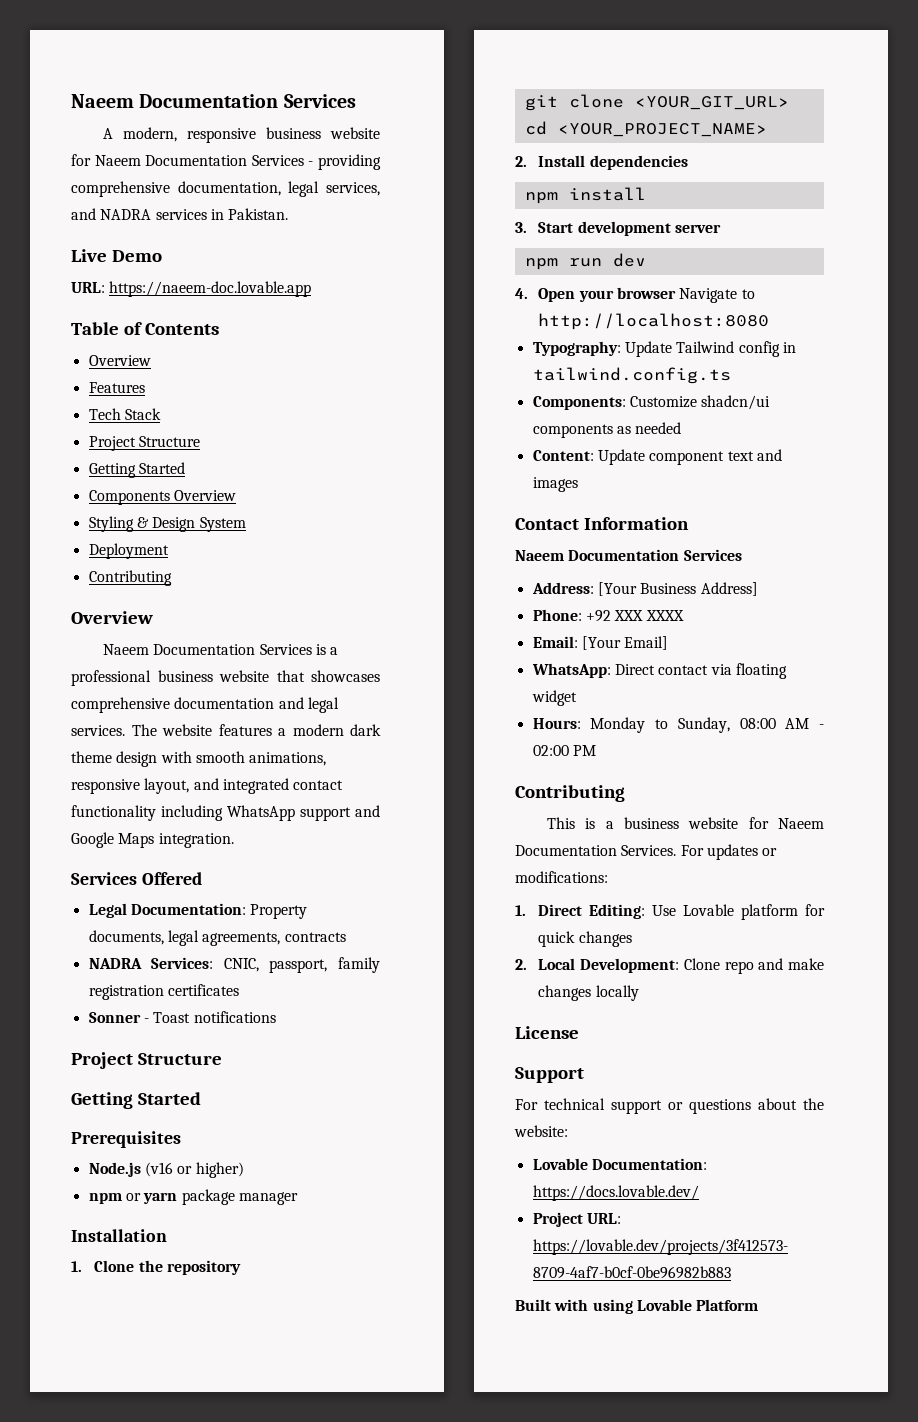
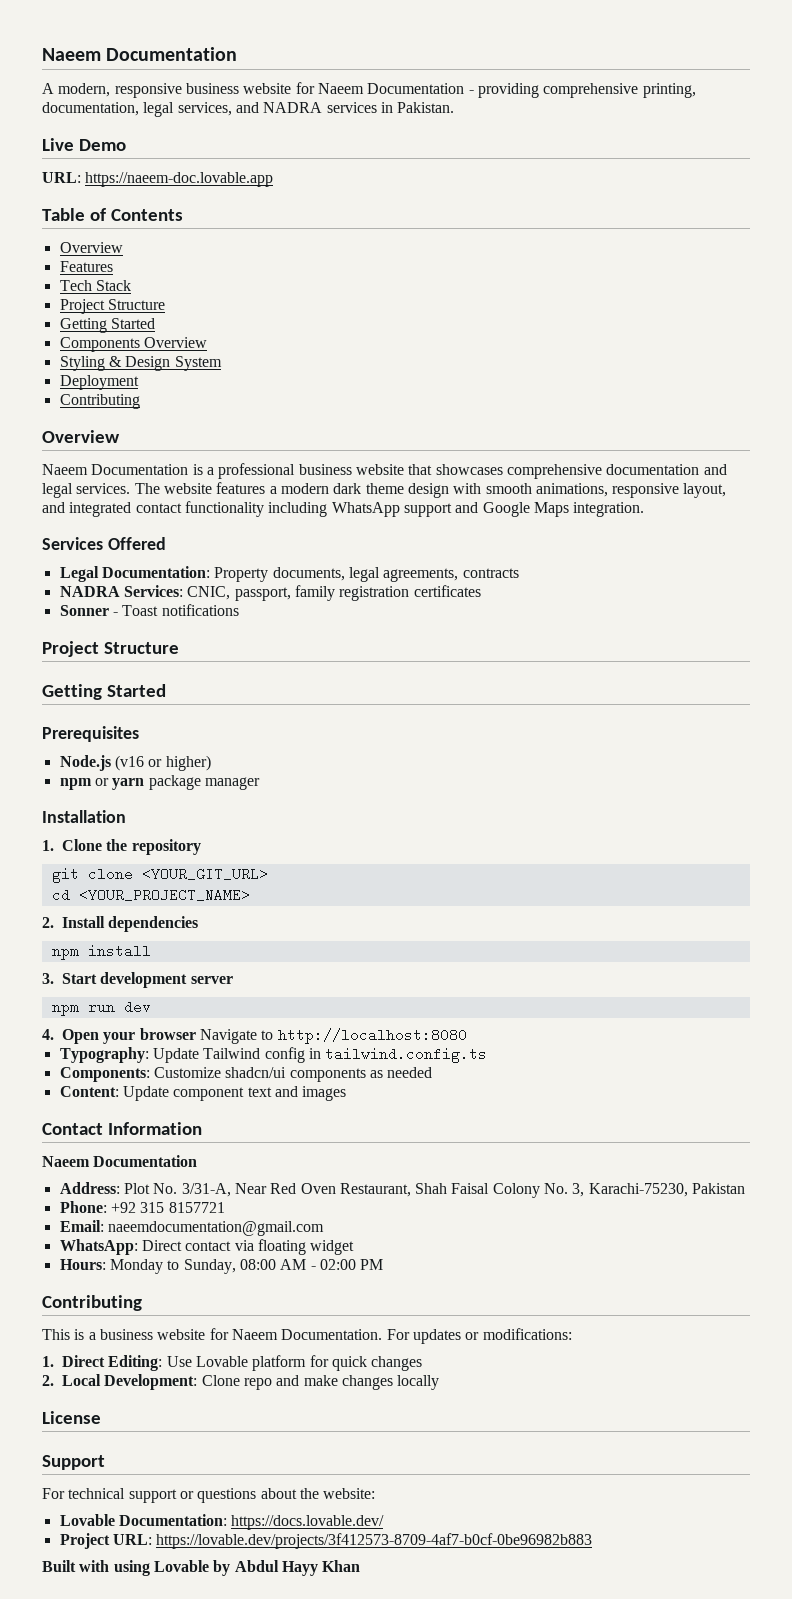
[71,94,356,108] Naeem Documentation Services -> [42,47,238,61] Naeem Documentation
[251,155,304,166] Services -> (465, 88) none
(170, 189) none -> [642,83,696,98] printing,
[259,644,312,655] Services -> (189, 469) none
[683,549,742,561] Services -> (198, 1161) none
[597,582,758,596] [Your Business Address] -> [123,1183,746,1198] Plot No. 3/31-A, Near Red Oven Restaurant, Shah Faisal Colony No. 3, Karachi-75230, Pakistan
[614,610,684,621] XXX XXXX -> [140,1202,225,1213] 315 8157721
[581,636,669,650] [Your Email] -> [107,1221,324,1236] naeemdocumentation@gmail.com
[515,845,677,856] Documentation Services. -> [281,1329,383,1340] Documentation.
[696,1299,759,1311] Platform -> [213,1560,361,1576] by Abdul Hayy Khan

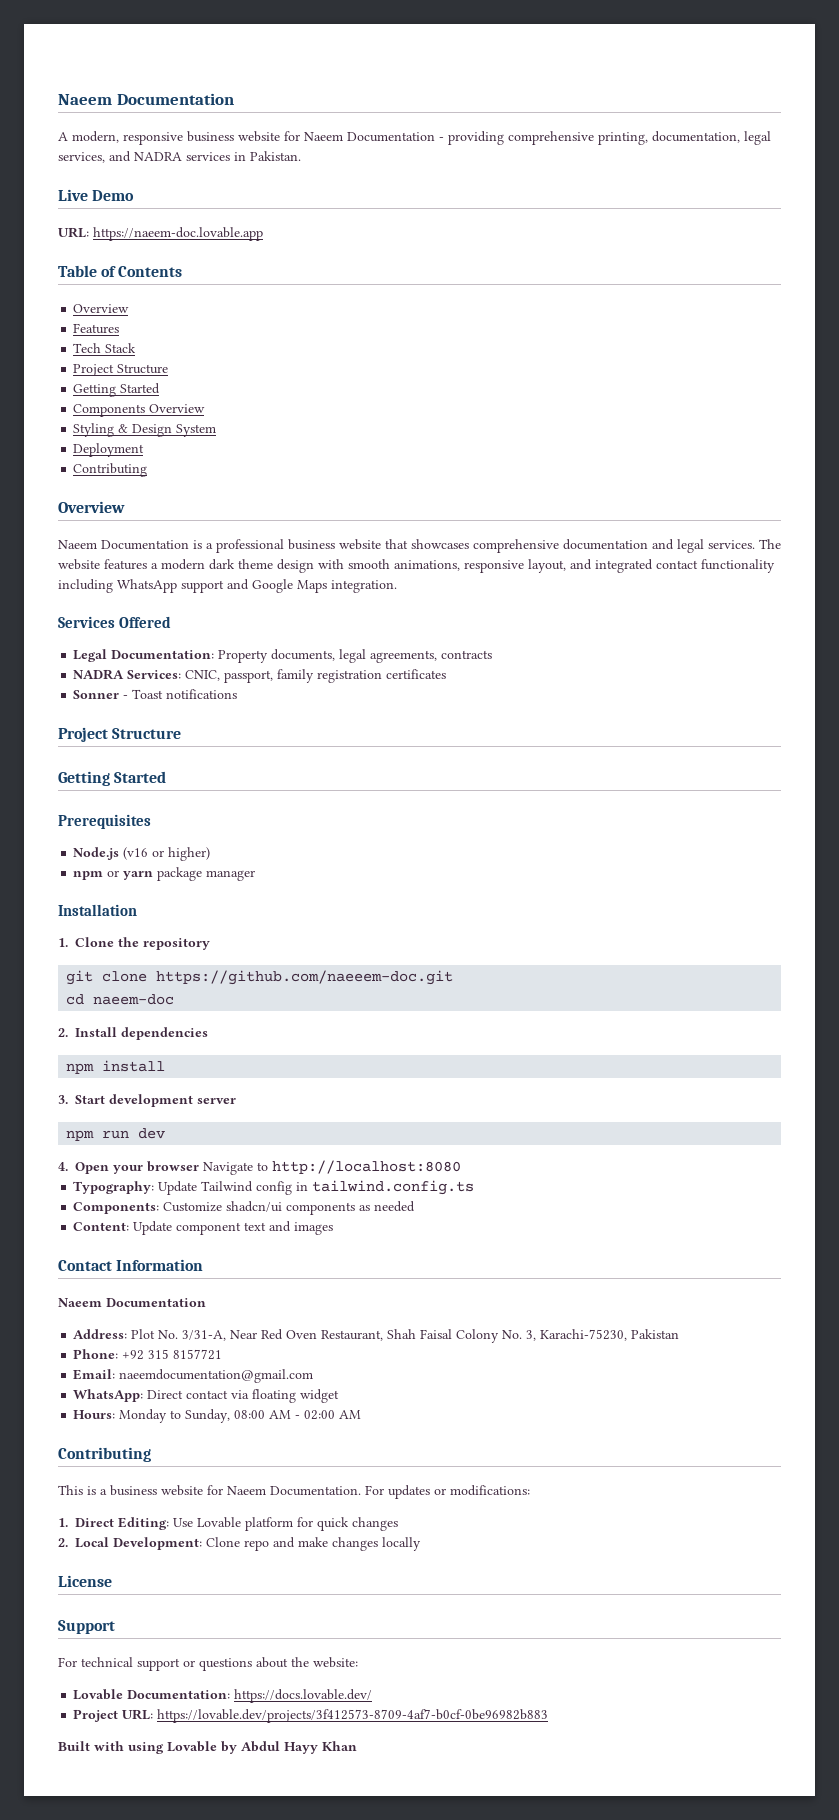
[141,867,268,881] <YOUR_GIT_URL> -> [156,970,454,985] https://github.com/naeeem-doc.git
[78,888,250,902] <YOUR_PROJECT_NAME> -> [93,994,175,1005] naeem-doc
[360,1259,384,1270] PM -> [339,1410,362,1419] AM

